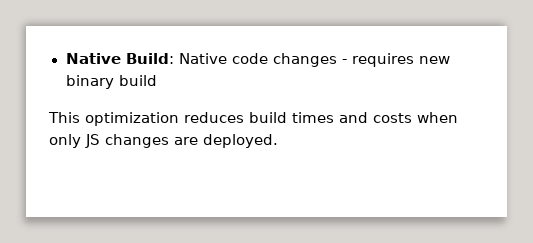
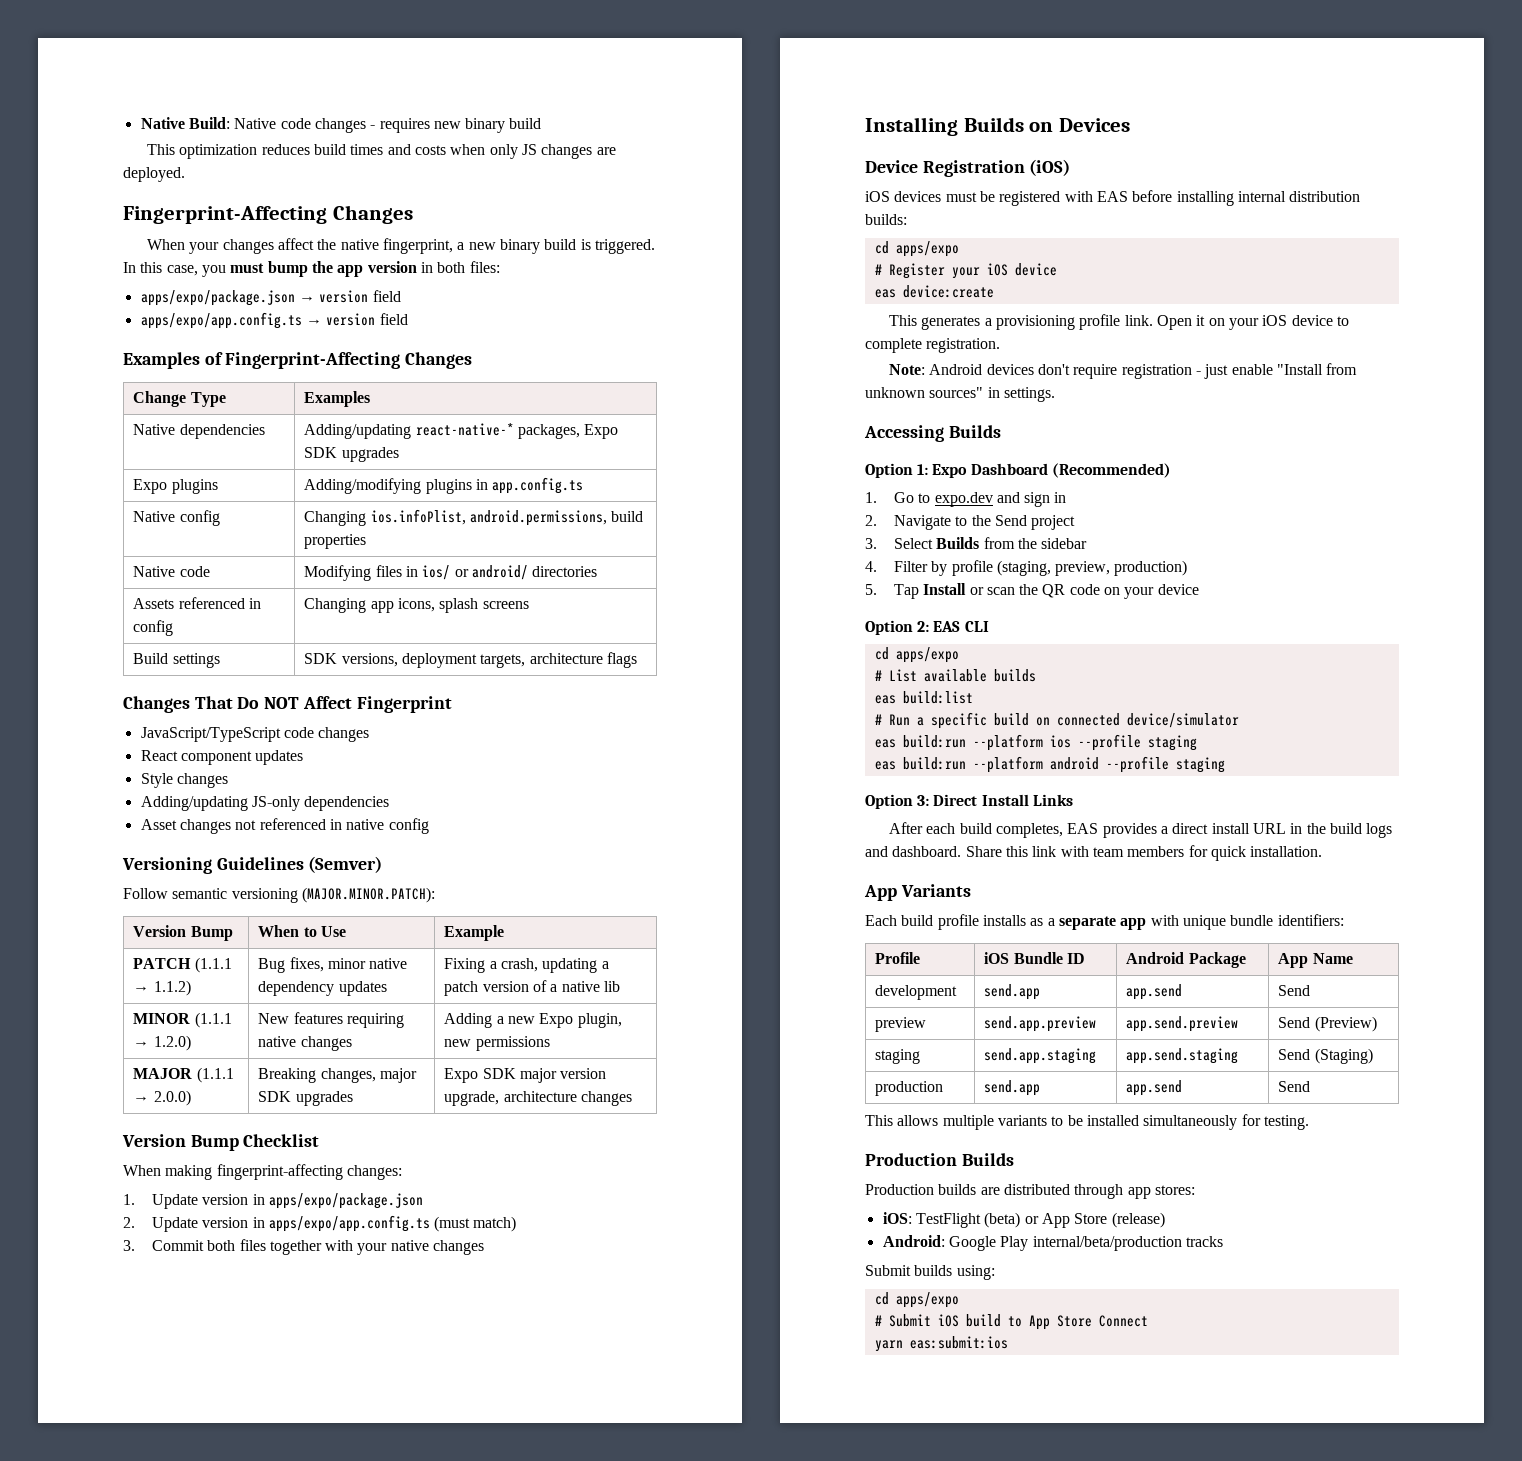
(278, 141) none -> [123,205,413,224] [146,238,655,254] [123,261,500,277] [140,290,401,306] [140,312,408,329] [123,352,473,369] [133,391,226,407] [304,391,371,407] [133,424,265,439] [304,423,619,439] [304,447,399,462] [133,479,218,494] [304,477,584,494] [133,510,220,526] [304,509,644,526] [304,534,367,549] [133,566,210,577] [304,565,598,581] [133,597,261,609] [133,620,174,636] [304,598,529,613] [133,653,220,668] [304,652,637,668] [123,696,452,713] [140,727,370,742] [140,750,304,765] [140,773,228,788] [140,796,390,811] [140,818,429,834] [122,856,383,874] [123,887,435,903] [133,925,233,941] [258,925,346,937] [444,925,505,941] [133,957,232,973] [133,980,191,996] [258,957,408,973] [258,981,387,996] [444,958,609,973] [444,980,620,996] [133,1012,232,1028] [133,1035,191,1051] [258,1012,404,1028] [258,1036,352,1051] [444,1013,622,1028] [444,1036,550,1051] [133,1067,234,1083] [133,1090,191,1106] [258,1068,417,1083] [258,1091,353,1106] [444,1068,607,1083] [444,1091,632,1106] [122,1134,320,1151] [123,1164,402,1180] [123,1193,423,1209] [123,1215,517,1232] [123,1239,485,1255] [865,117,1130,136] [865,159,1071,177] [865,190,1361,206] [865,214,907,225] [874,241,959,257] [874,263,1057,279] [874,285,994,298] [888,314,1349,330] [865,338,1001,353] [888,363,1358,379] [865,387,1055,402] [864,425,1001,442] [865,463,1171,478] [865,492,1067,507] [865,515,1076,530] [865,537,1088,549] [865,560,1188,576] [865,583,1199,599] [865,620,989,635] [874,647,959,663] [874,669,1036,682] [874,691,973,704] [874,712,1239,729] [874,734,1197,751] [874,756,1225,773] [865,794,1073,809] [888,822,1393,838] [865,845,1323,861] [864,884,971,901] [865,914,1344,930] [875,952,921,964] [984,952,1085,964] [1126,952,1246,968] [1278,953,1353,968] [875,985,958,1000] [984,984,1041,1000] [1126,984,1183,1000] [1278,985,1311,996] [875,1017,927,1032] [984,1016,1097,1032] [1126,1016,1239,1032] [1278,1016,1377,1032] [875,1049,921,1064] [984,1048,1097,1064] [1126,1048,1239,1064] [1278,1048,1373,1064] [875,1081,944,1096] [984,1080,1041,1096] [1126,1080,1183,1096] [1278,1081,1311,1092] [865,1114,1309,1130] [865,1153,1014,1166] [865,1184,1195,1199] [882,1212,1165,1228] [882,1235,1223,1251] [865,1265,995,1280] [874,1292,959,1308] [874,1314,1148,1330] [874,1336,1008,1352] // Fingerprint-Affecting Changes // When your changes affect the native fingerprint, a new binary build is triggered. In this case, you must bump the app version in both files: // apps/expo/package.json → version field // apps/expo/app.config.ts → version field // Examples of Fingerprint-Affecting Changes // Change Type | Examples // Native dependencies | Adding/updating react-native-* packages, Expo SDK upgrades // Expo plugins | Adding/modifying plugins in app.config.ts // Native config | Changing ios.infoPlist, android.permissions, build properties // Native code | Modifying files in ios/ or android/ directories // Assets referenced in config | Changing app icons, splash screens // Build settings | SDK versions, deployment targets, architecture flags // Changes That Do NOT Affect Fingerprint // JavaScript/TypeScript code changes // React component updates // Style changes // Adding/updating JS-only dependencies // Asset changes not referenced in native config // Versioning Guidelines (Semver) // Follow semantic versioning (MAJOR.MINOR.PATCH): // Version Bump | When to Use | Example // PATCH (1.1.1 → 1.1.2) | Bug fixes, minor native dependency updates | Fixing a crash, updating a patch version of a native lib // MINOR (1.1.1 → 1.2.0) | New features requiring native changes | Adding a new Expo plugin, new permissions // MAJOR (1.1.1 → 2.0.0) | Breaking changes, major SDK upgrades | Expo SDK major version upgrade, architecture changes // Version Bump Checklist // When making fingerprint-affecting changes: // 1. Update version in apps/expo/package.json // 2. Update version in apps/expo/app.config.ts (must match) // 3. Commit both files together with your native changes // Installing Builds on Devices // Device Registration (iOS) // iOS devices must be registered with EAS before installing internal distribution builds: // cd apps/expo // # Register your iOS device // eas device:create // This generates a provisioning profile link. Open it on your iOS device to complete registration. // Note: Android devices don't require registration - just enable "Install from unknown sources" in settings. // Accessing Builds // Option 1: Expo Dashboard (Recommended) // 1. Go to expo.dev and sign in // 2. Navigate to the Send project // 3. Select Builds from the sidebar // 4. Filter by profile (staging, preview, production) // 5. Tap Install or scan the QR code on your device // Option 2: EAS CLI // cd apps/expo // # List available builds // eas build:list // # Run a specific build on connected device/simulator // eas build:run --platform ios --profile staging // eas build:run --platform android --profile staging // Option 3: Direct Install Links // After each build completes, EAS provides a direct install URL in the build logs and dashboard. Share this link with team members for quick installation. // App Variants // Each build profile installs as a separate app with unique bundle identifiers: // Profile | iOS Bundle ID | Android Package | App Name // development | send.app | app.send | Send // preview | send.app.preview | app.send.preview | Send (Preview) // staging | send.app.staging | app.send.staging | Send (Staging) // production | send.app | app.send | Send // This allows multiple variants to be installed simultaneously for testing. // Production Builds // Production builds are distributed through app stores: // iOS: TestFlight (beta) or App Store (release) // Android: Google Play internal/beta/production tracks // Submit builds using: // cd apps/expo // # Submit iOS build to App Store Connect // yarn eas:submit:ios

